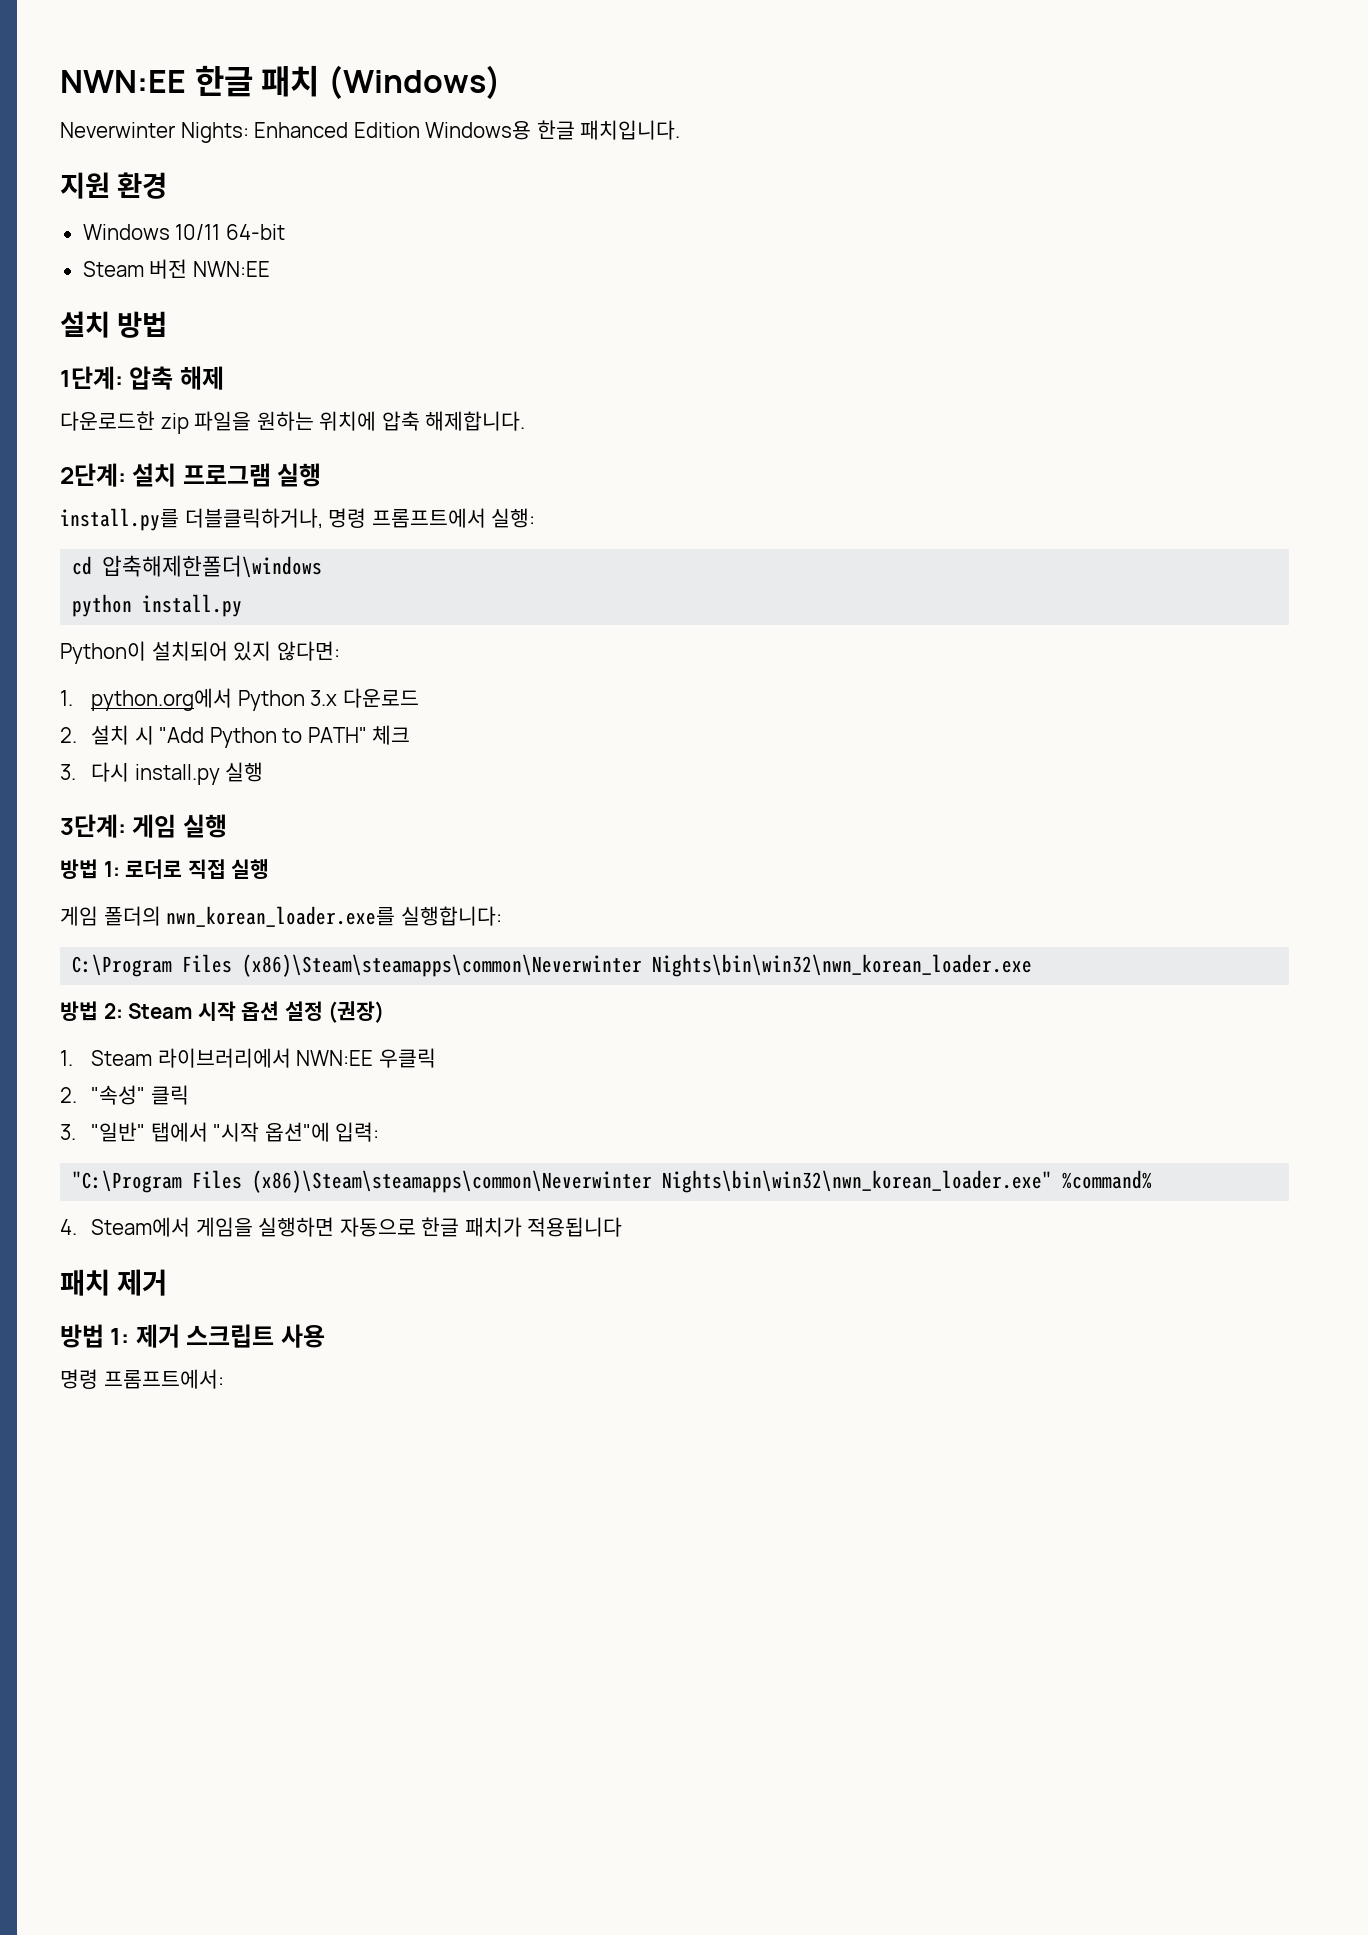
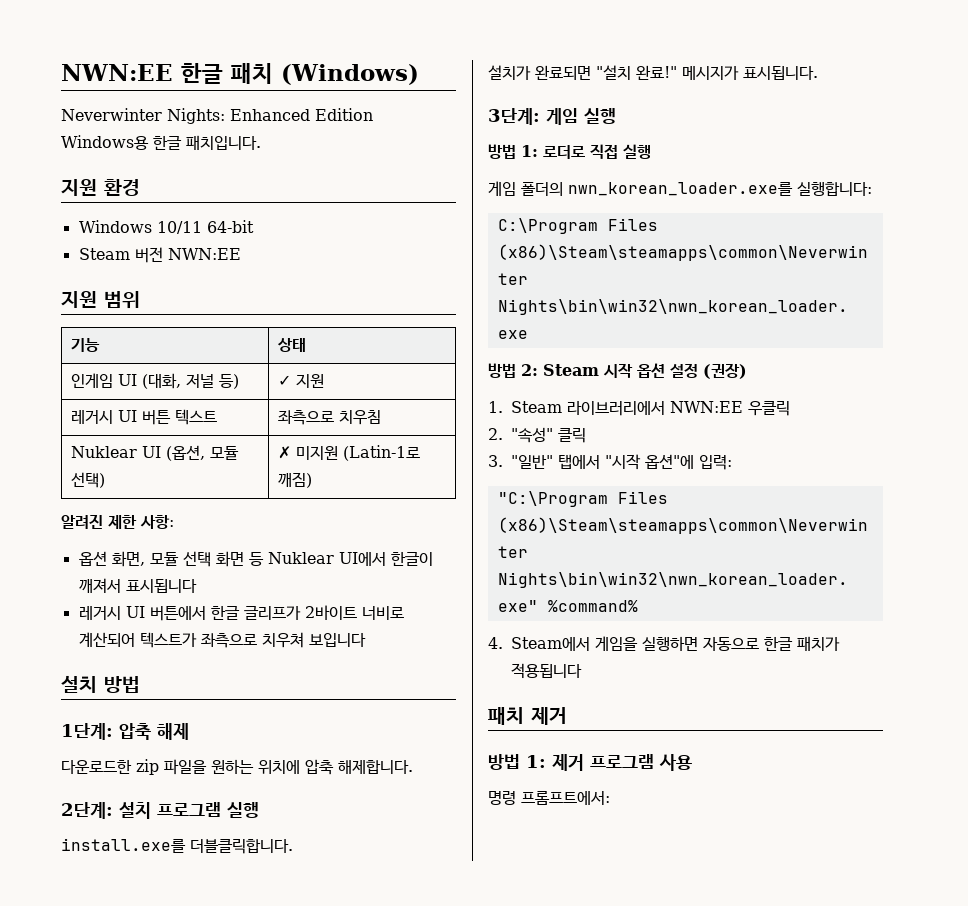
(270, 269) none -> [61,291,140,309] [71,338,101,352] [277,338,307,352] [71,373,240,389] [278,374,325,388] [71,409,218,425] [278,410,382,425] [71,445,240,461] [71,472,106,488] [278,445,421,461] [278,472,313,488] [61,514,174,529] [78,551,433,567] [78,578,197,593] [78,605,404,621] [78,632,366,648] // 지원 범위 // 기능 | 상태 // 인게임 UI (대화, 저널 등) | ✓ 지원 // 레거시 UI 버튼 텍스트 | 좌측으로 치우침 // Nuklear UI (옵션, 모듈 선택) | ✗ 미지원 (Latin-1로 깨짐) // 알려진 제한 사항: // 옵션 화면, 모듈 선택 화면 등 Nuklear UI에서 한글이 깨져서 표시됩니다 // 레거시 UI 버튼에서 한글 글리프가 2바이트 너비로 계산되어 텍스트가 좌측으로 치우쳐 보입니다
[60,508,536,531] [72,555,323,578] [72,594,243,617] [60,641,340,664] [60,688,419,711] [60,725,411,748] [60,762,264,785] install.py를 더블클릭하거나, 명령 프롬프트에서 실행: // cd 압축해제한폴더\windows // python install.py // Python이 설치되어 있지 않다면: // 1. python.org에서 Python 3.x 다운로드 // 2. 설치 시 "Add Python to PATH" 체크 // 3. 다시 install.py 실행 -> [61,838,293,854] [488,65,818,80] install.exe를 더블클릭합니다. // 설치가 완료되면 "설치 완료!" 메시지가 표시됩니다.
[186,1324,275,1348] 스크립트 -> [590,754,654,769] 프로그램

